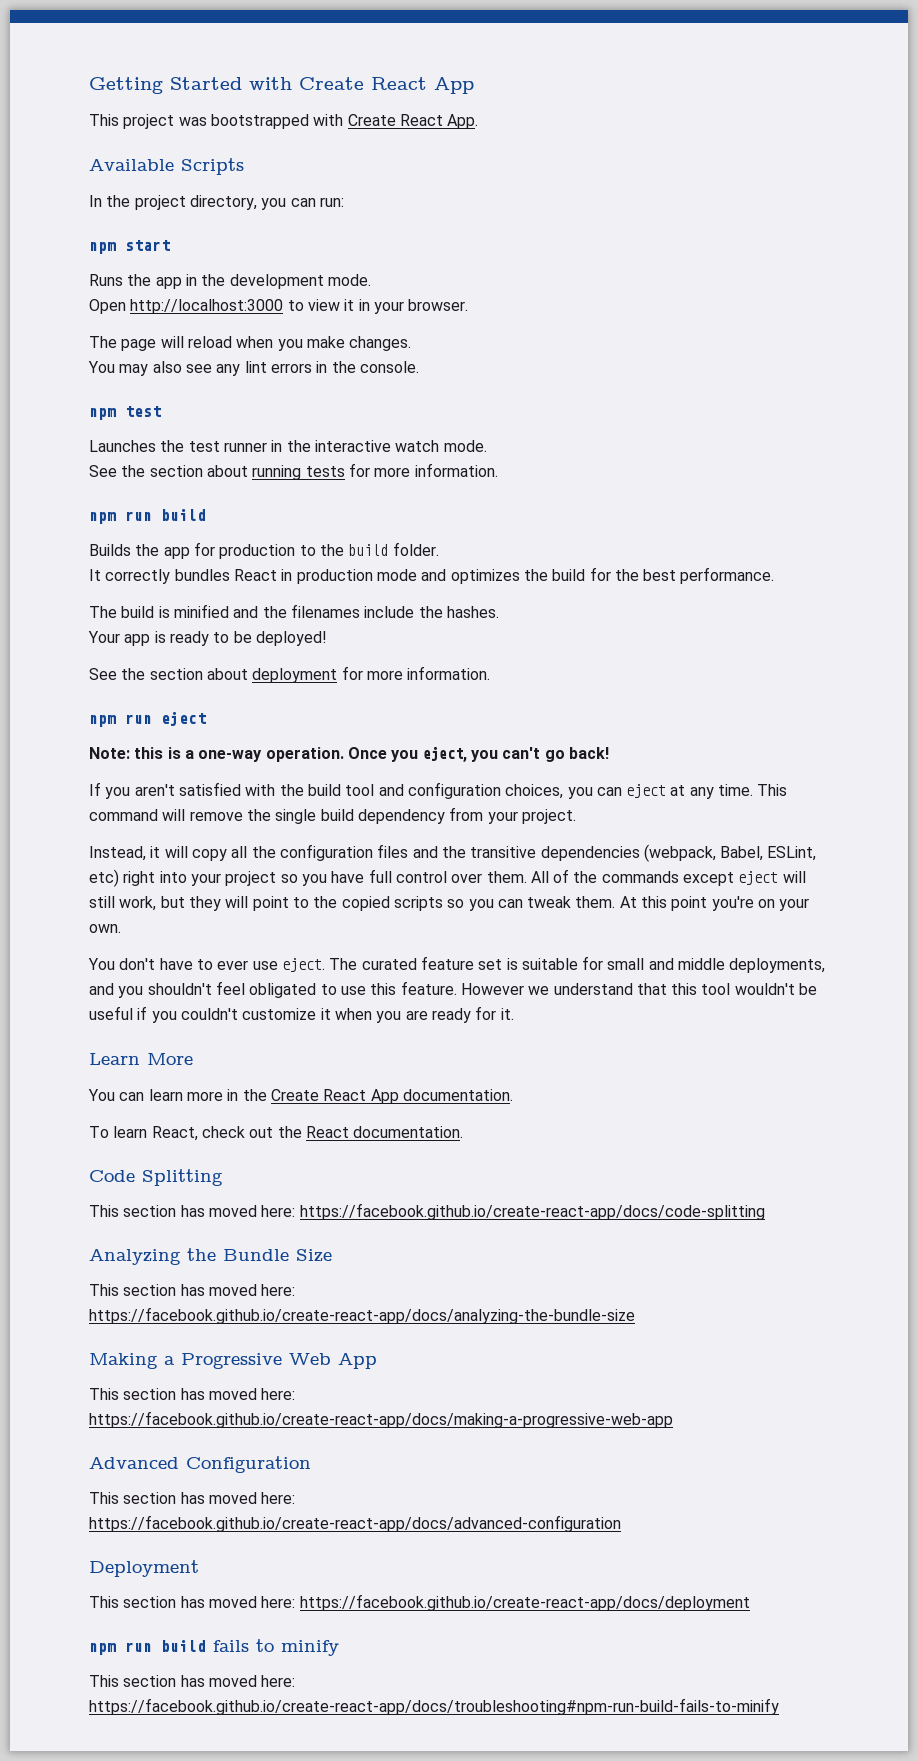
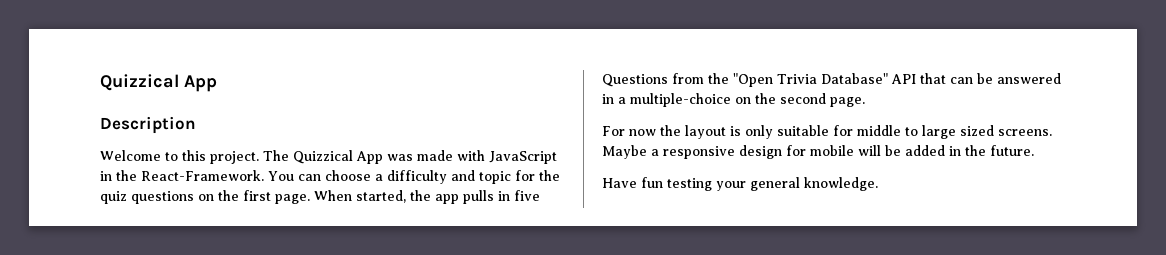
[89,77,474,94] [89,114,479,129] [89,158,244,175] [89,195,344,210] [89,240,170,254] [89,274,371,289] [89,299,469,314] [89,336,412,351] [88,361,419,376] [89,406,161,420] [89,440,487,452] [89,463,498,480] [89,509,206,524] [89,542,439,559] [89,567,775,584] [89,604,499,618] [88,631,327,646] [89,666,491,683] [89,711,206,727] [89,746,609,762] [89,782,788,799] [89,807,576,824] [89,844,817,862] [89,869,806,887] [89,896,810,911] [89,924,121,933] [88,956,826,973] [89,981,818,998] [89,1006,514,1023] [89,1053,193,1065] [88,1089,513,1104] [89,1126,464,1141] [89,1169,223,1186] [89,1203,765,1220] [89,1248,332,1265] [89,1284,296,1296] [89,1307,635,1324] [89,1353,377,1369] [89,1388,296,1400] [89,1411,673,1428] [89,1456,311,1473] [89,1492,296,1504] [89,1515,621,1532] [89,1560,199,1577] [89,1594,750,1611] [89,1639,339,1656] [89,1675,296,1687] [89,1698,779,1715] Getting Started with Create React App // This project was bootstrapped with Create React App. // Available Scripts // In the project directory, you can run: // npm start // Runs the app in the development mode. // Open http://localhost:3000 to view it in your browser. // The page will reload when you make changes. // You may also see any lint errors in the console. // npm test // Launches the test runner in the interactive watch mode. // See the section about running tests for more information. // npm run build // Builds the app for production to the build folder. // It correctly bundles React in production mode and optimizes the build for the best performance. // The build is minified and the filenames include the hashes. // Your app is ready to be deployed! // See the section about deployment for more information. // npm run eject // Note: this is a one-way operation. Once you eject, you can't go back! // If you aren't satisfied with the build tool and configuration choices, you can eject at any time. This command will remove the single build dependency from your project. // Instead, it will copy all the configuration files and the transitive dependencies (webpack, Babel, ESLint, etc) right into your project so you have full control over them. All of the commands except eject will still work, but they will point to the copied scripts so you can tweak them. At this point you're on your own. // You don't have to ever use eject. The curated feature set is suitable for small and middle deployments, and you shouldn't feel obligated to use this feature. However we understand that this tool wouldn't be useful if you couldn't customize it when you are ready for it. // Learn More // You can learn more in the Create React App documentation. // To learn React, check out the React documentation. // Code Splitting // This section has moved here: https://facebook.github.io/create-react-app/docs/code-splitting // Analyzing the Bundle Size // This section has moved here: https://facebook.github.io/create-react-app/docs/analyzing-the-bundle-size // Making a Progressive Web App // This section has moved here: https://facebook.github.io/create-react-app/docs/making-a-progressive-web-app // Advanced Configuration // This section has moved here: https://facebook.github.io/create-react-app/docs/advanced-configuration // Deployment // This section has moved here: https://facebook.github.io/create-react-app/docs/deployment // npm run build fails to minify // This section has moved here: https://facebook.github.io/create-react-app/docs/troubleshooting#npm-run-build-fails-to-minify -> [100,74,217,92] [100,116,196,134] [100,150,557,164] [100,170,560,184] [100,190,540,204] [602,73,1061,87] [602,93,865,107] [602,125,1052,139] [602,145,1034,159] [602,177,878,191] Quizzical App // Description // Welcome to this project. The Quizzical App was made with JavaScript in the React-Framework. You can choose a difficulty and topic for the quiz questions on the first page. When started, the app pulls in five Questions from the "Open Trivia Database" API that can be answered in a multiple-choice on the second page. // For now the layout is only suitable for middle to large sized screens. Maybe a responsive design for mobile will be added in the future. // Have fun testing your general knowledge.

